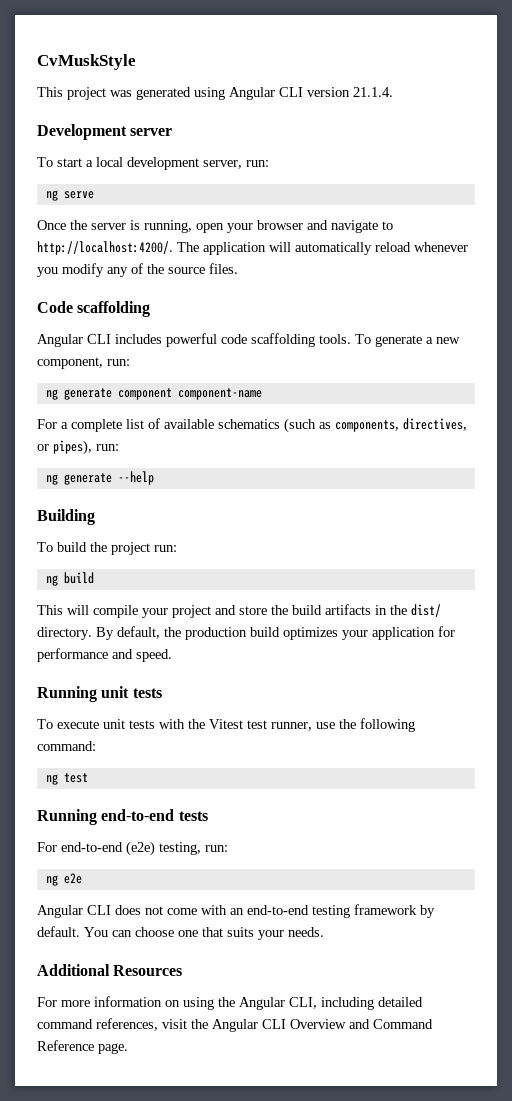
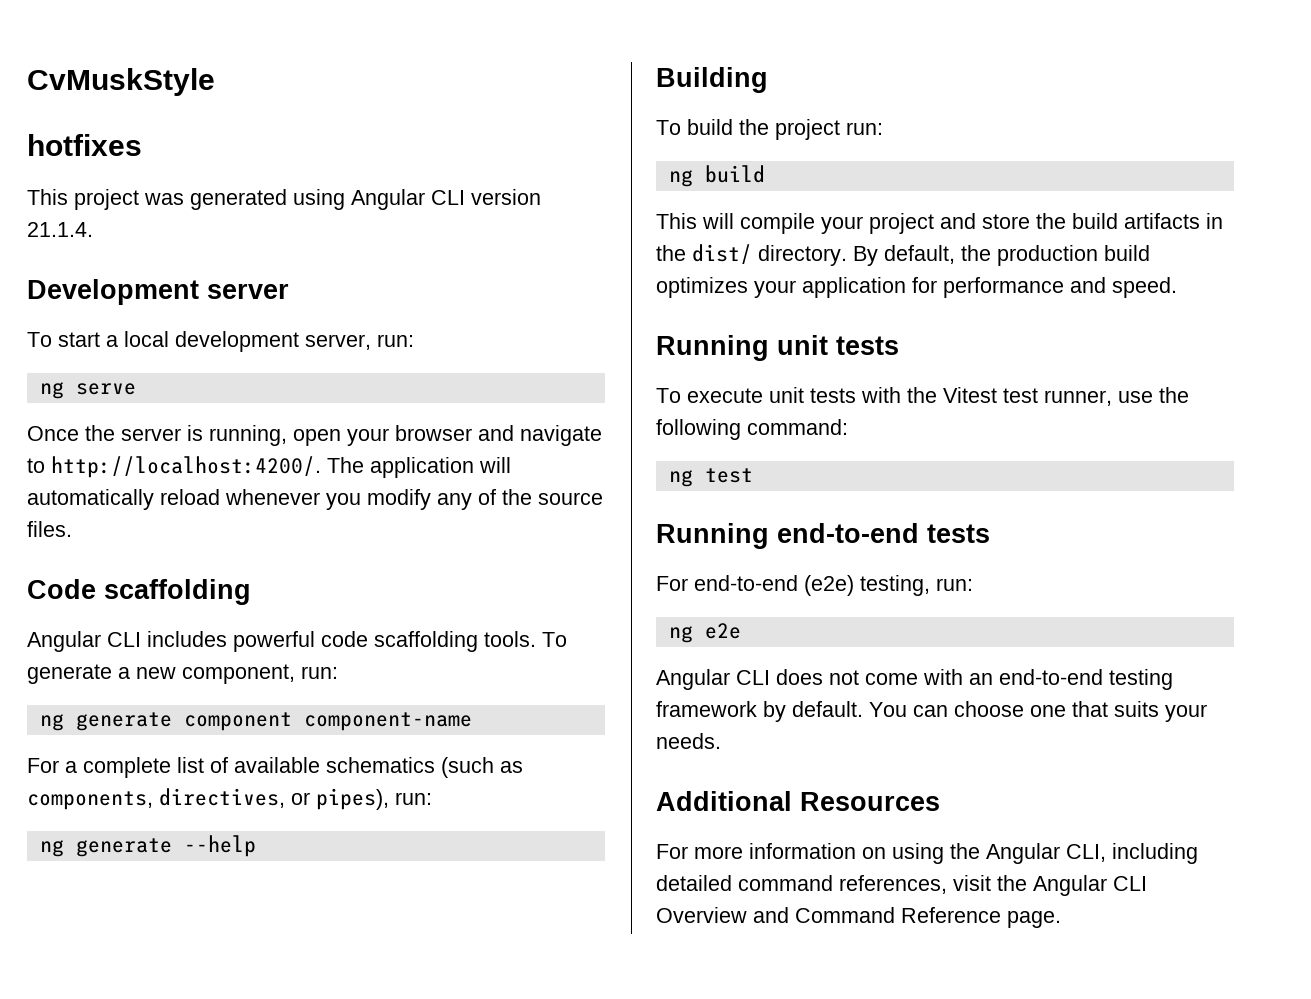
(136, 62) none -> [27,134,142,156] // hotfixes

